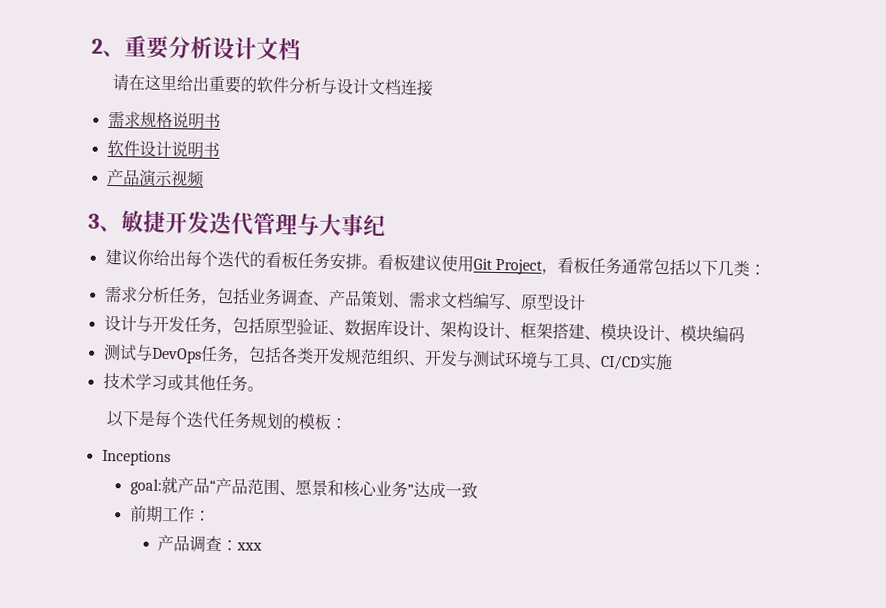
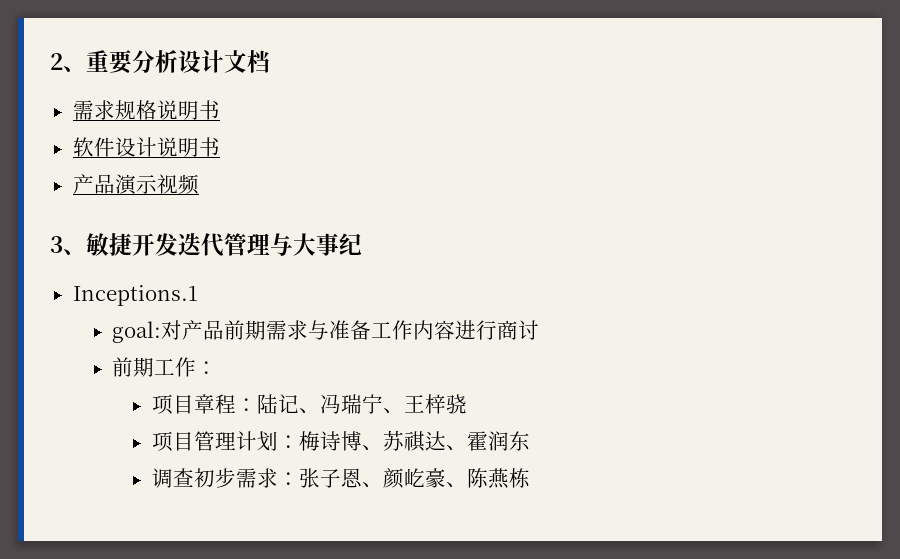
[111,74,434,97] // 请在这里给出重要的软件分析与设计文档连接 -> (270, 61) none
[104,248,766,277] [103,285,586,311] [103,314,745,343] [102,343,673,372] [102,372,264,392] [105,409,347,431] [101,449,171,467] [129,476,478,499] [129,505,211,523] [157,534,263,553] 建议你给出每个迭代的看板任务安排。看板建议使用Git Project，看板任务通常包括以下几类： // 需求分析任务，包括业务调查、产品策划、需求文档编写、原型设计 // 设计与开发任务，包括原型验证、数据库设计、架构设计、框架搭建、模块设计、模块编码 // 测试与DevOps任务，包括各类开发规范组织、开发与测试环境与工具、CI/CD实施 // 技术学习或其他任务。 // 以下是每个迭代任务规划的模板： // Inceptions // goal:就产品“产品范围、愿景和核心业务”达成一致 // 前期工作： // 产品调查：xxx -> [72,285,198,306] [112,320,540,343] [112,357,218,377] [151,394,467,415] [151,430,530,452] [151,468,530,489] Inceptions.1 // goal:对产品前期需求与准备工作内容进行商讨 // 前期工作： // 项目章程：陆记、冯瑞宁、王梓骁 // 项目管理计划：梅诗博、苏祺达、霍润东 // 调查初步需求：张子恩、颜屹豪、陈燕栋

